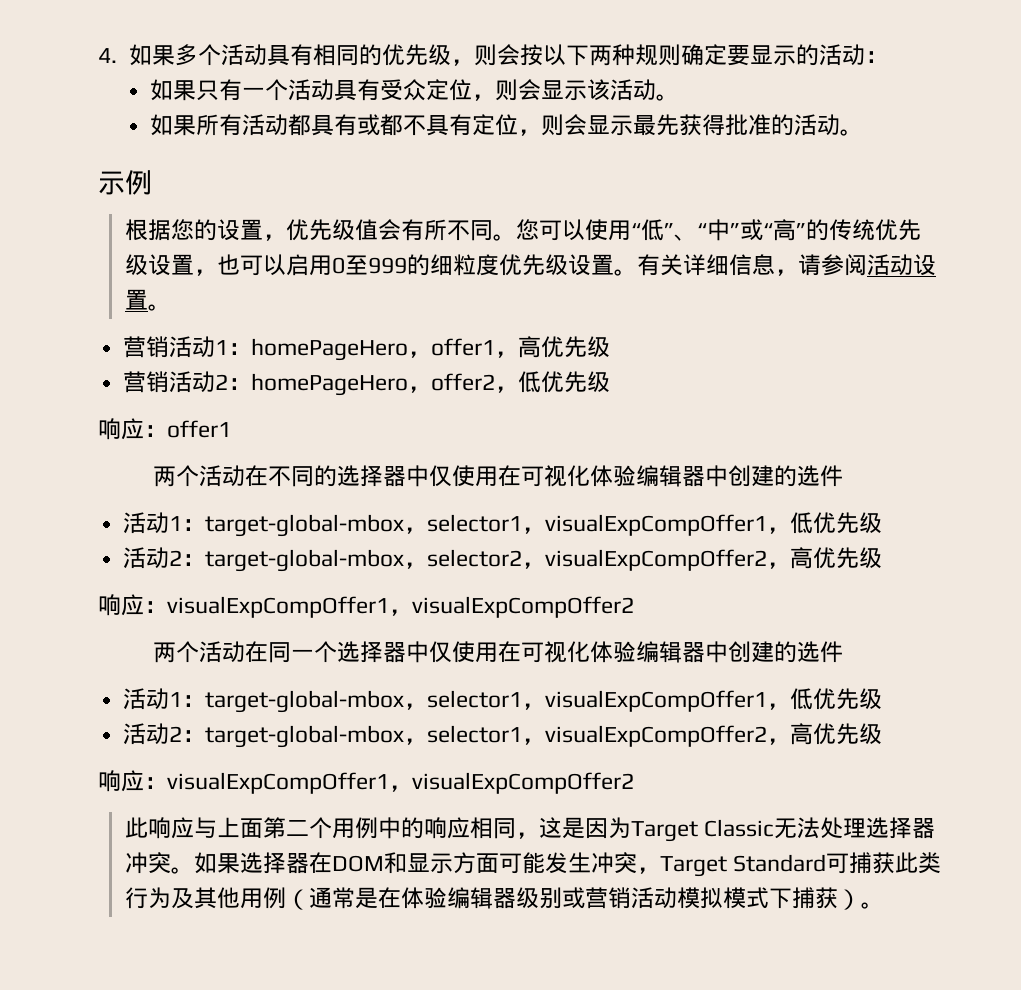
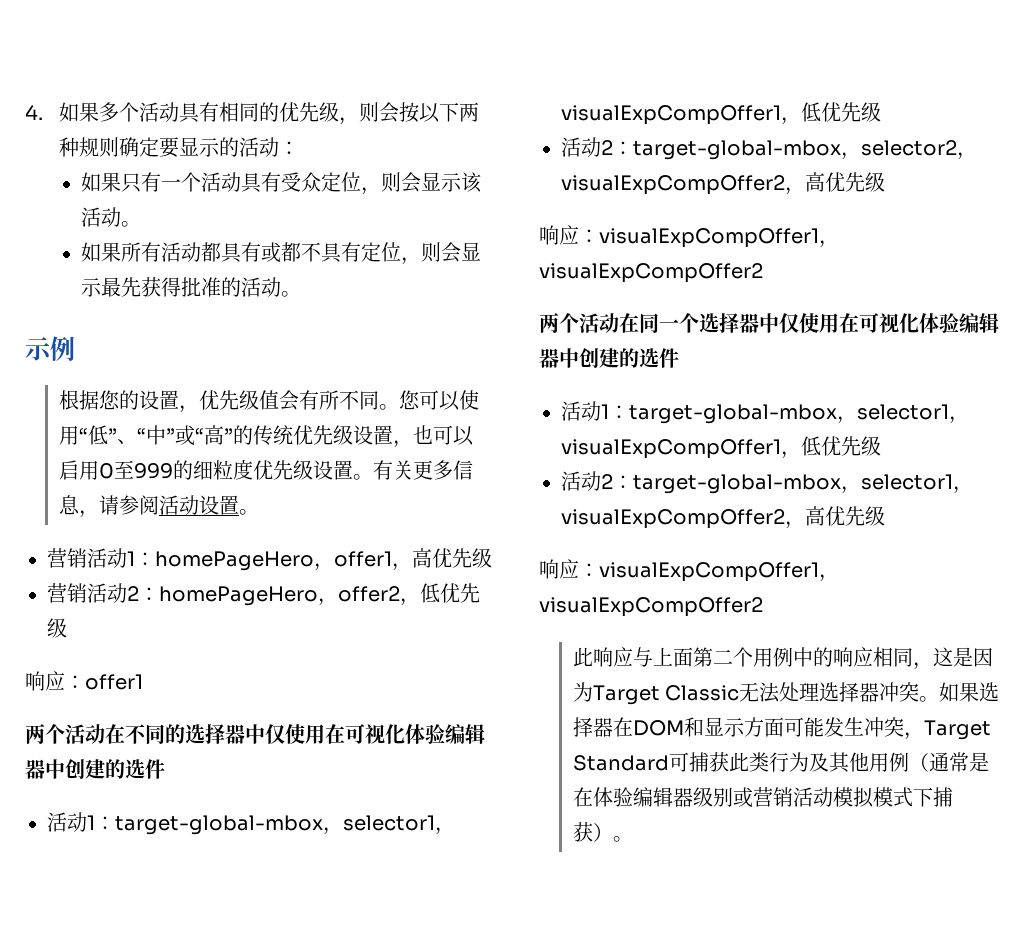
[682,254,729,276] 详细 -> [413,460,454,480] 更多

